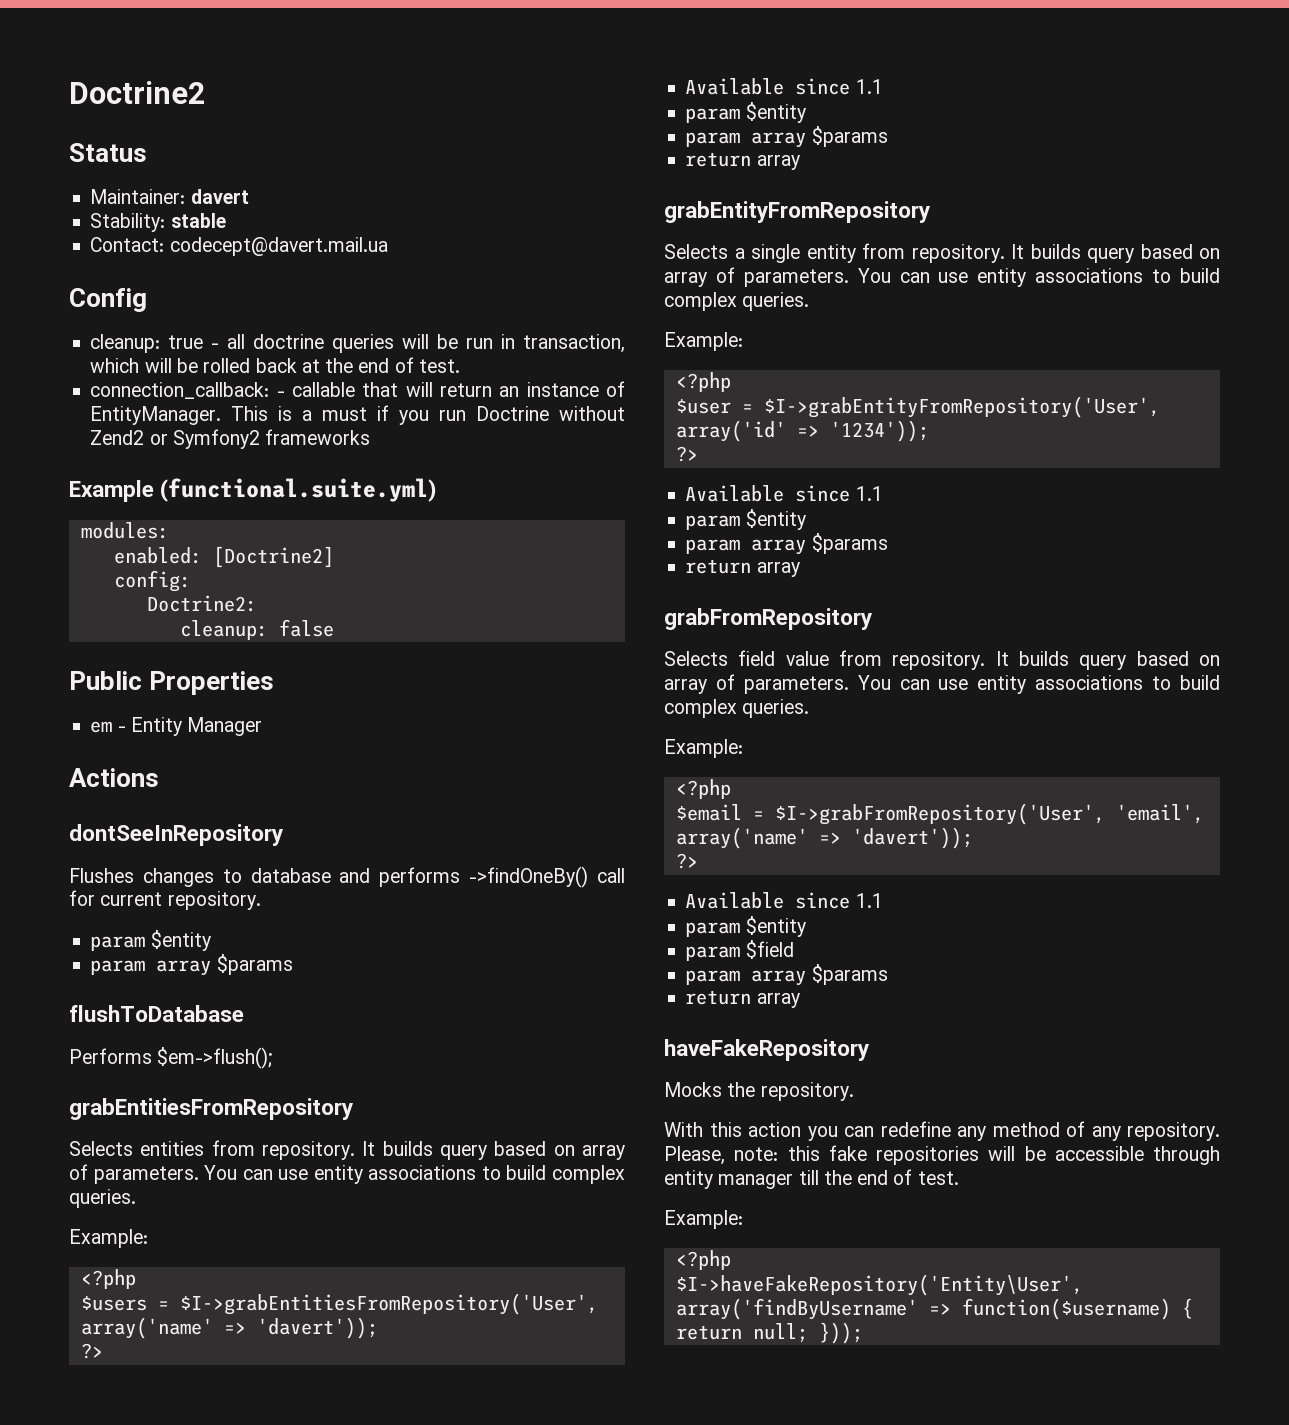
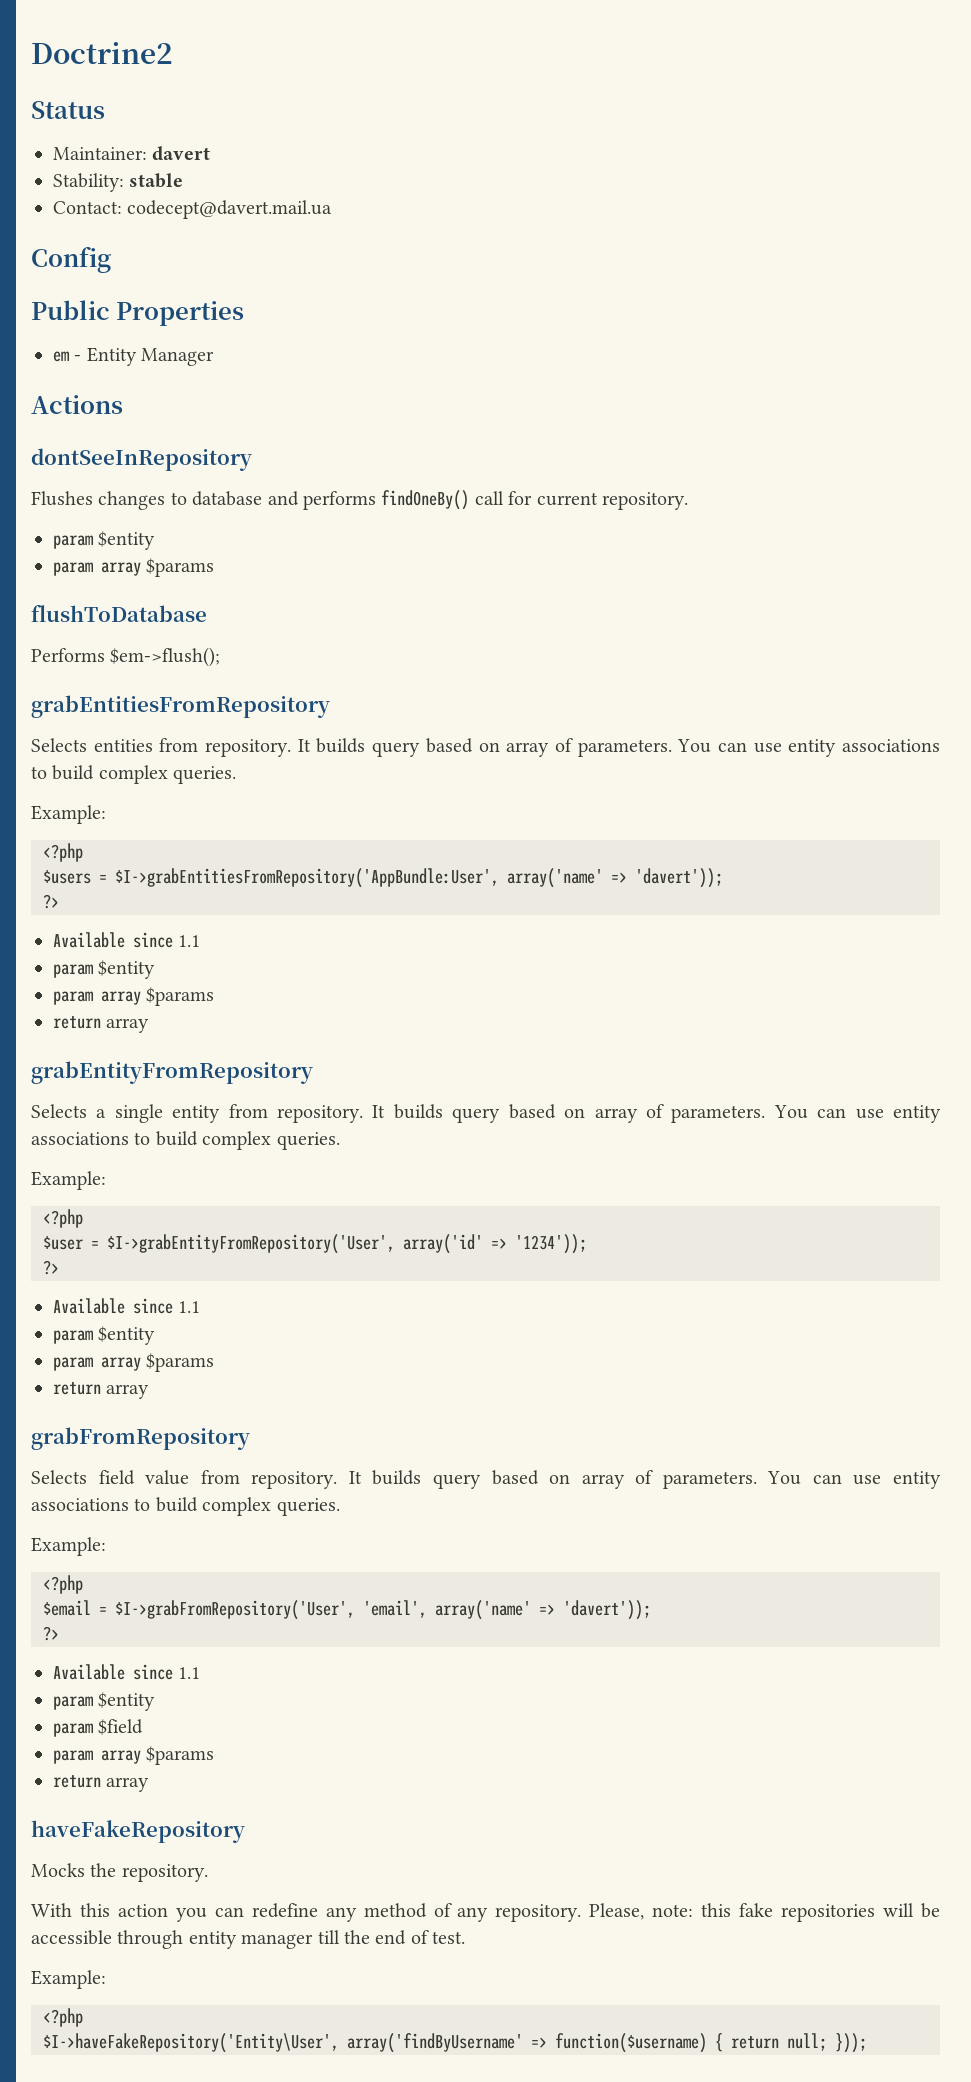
[90,334,625,353] [90,357,460,373] [90,381,626,399] [90,405,625,425] [90,429,371,449] [69,478,438,502] [80,522,169,539] [113,546,334,568] [113,570,191,592] [146,595,257,612] [179,619,334,640] // cleanup: true - all doctrine queries will be run in transaction, which will be rolled back at the end of test. // connection_callback: - callable that will return an instance of EntityManager. This is a must if you run Doctrine without Zend2 or Symfony2 frameworks // Example (functional.suite.yml) // modules: // enabled: [Doctrine2] // config: // Doctrine2: // cleanup: false -> (111, 259) none
[469,866,589,888] ->findOneBy() -> [381,490,470,510] findOneBy()
[179,1293,598,1315] $I->grabEntitiesFromRepository('User', -> [115,868,499,888] $I->grabEntitiesFromRepository('AppBundle:User',

